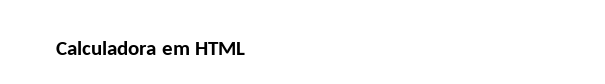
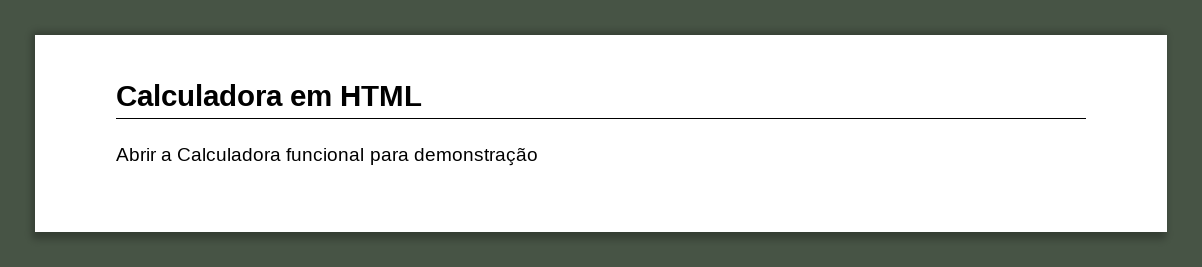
(246, 48) none -> [116,147,538,166] // Abrir a Calculadora funcional para demonstração

